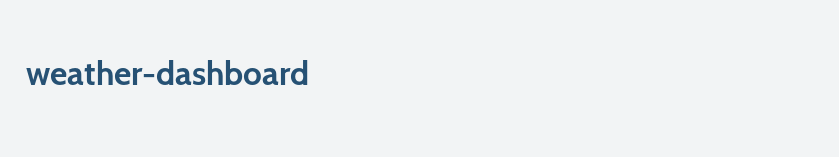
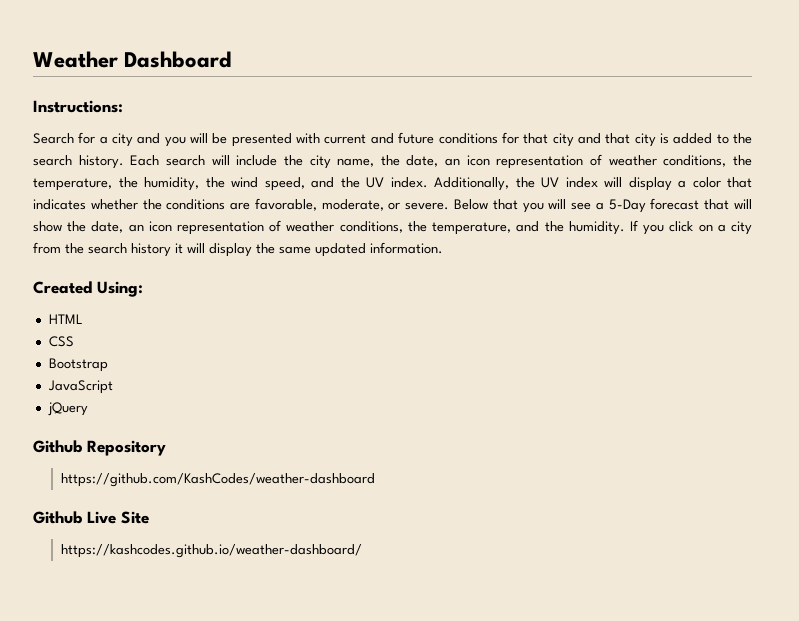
[26,60,309,85] weather-dashboard -> [33,51,233,68] [33,100,123,113] [33,132,752,147] [33,154,752,169] [33,177,752,191] [33,198,753,213] [33,220,753,235] [33,242,443,257] [33,281,143,297] [48,314,83,324] [48,336,74,347] [48,358,108,372] [47,380,113,394] [47,402,88,416] [33,440,166,456] [61,473,376,487] [33,511,149,524] [61,544,363,558] Weather Dashboard // Instructions: // Search for a city and you will be presented with current and future conditions for that city and that city is added to the search history. Each search will include the city name, the date, an icon representation of weather conditions, the temperature, the humidity, the wind speed, and the UV index. Additionally, the UV index will display a color that indicates whether the conditions are favorable, moderate, or severe. Below that you will see a 5-Day forecast that will show the date, an icon representation of weather conditions, the temperature, and the humidity. If you click on a city from the search history it will display the same updated information. // Created Using: // HTML // CSS // Bootstrap // JavaScript // jQuery // Github Repository // https://github.com/KashCodes/weather-dashboard // Github Live Site // https://kashcodes.github.io/weather-dashboard/

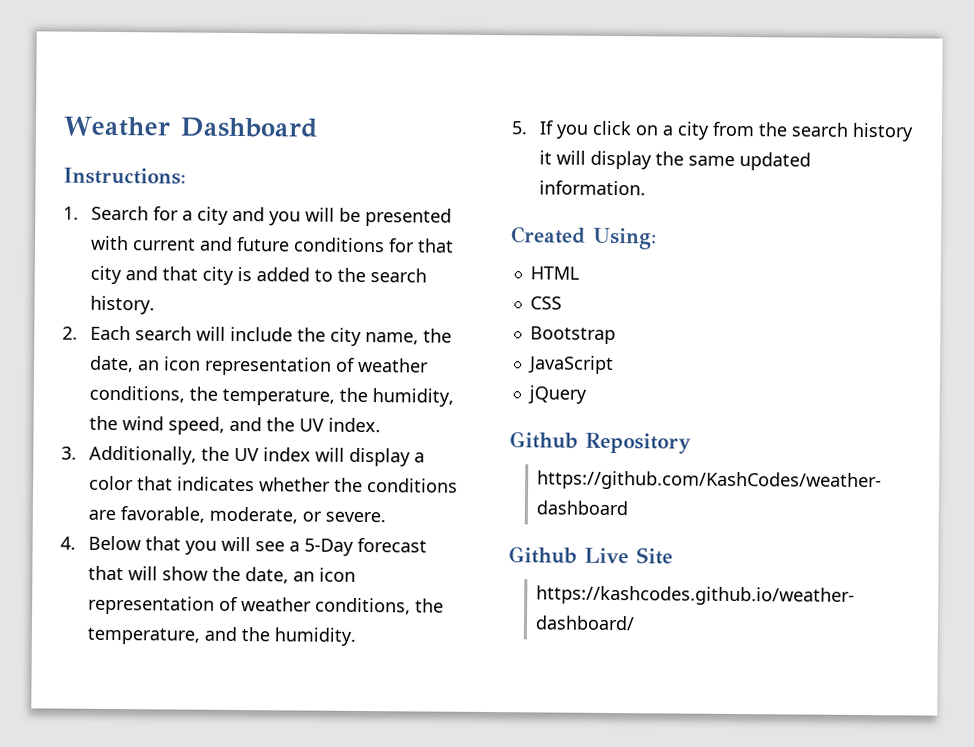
(123, 106) none -> [63,206,79,220] 1.
(124, 162) none -> [62,326,78,340] // 2.
(428, 182) none -> [61,446,77,460] // 3.
(450, 206) none -> [60,536,76,550] // 4.
(625, 228) none -> [511,121,528,135] // 5.

